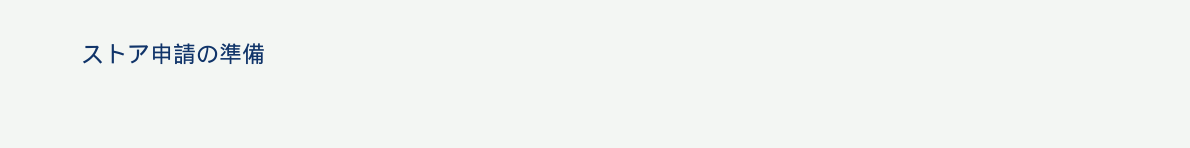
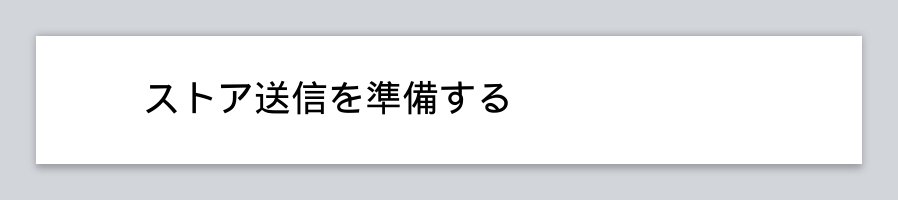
[150,43,265,65] 申請の準備 -> [254,80,513,115] 送信を準備する

